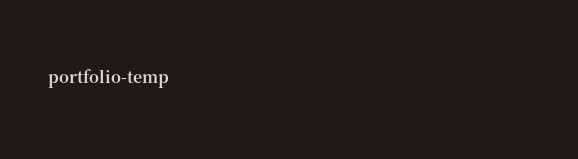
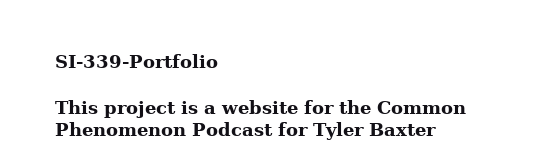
[48,69,169,88] portfolio-temp -> [55,54,218,68] [55,100,466,118] [55,122,436,140] SI-339-Portfolio // This project is a website for the Common Phenomenon Podcast for Tyler Baxter

